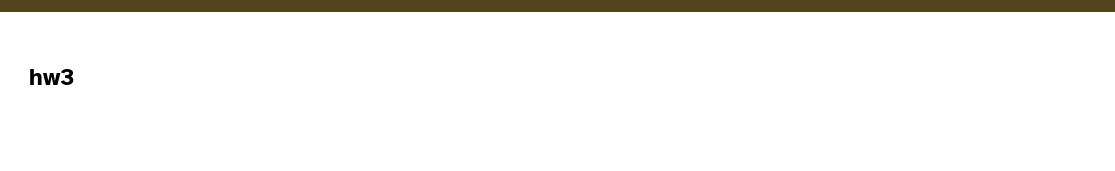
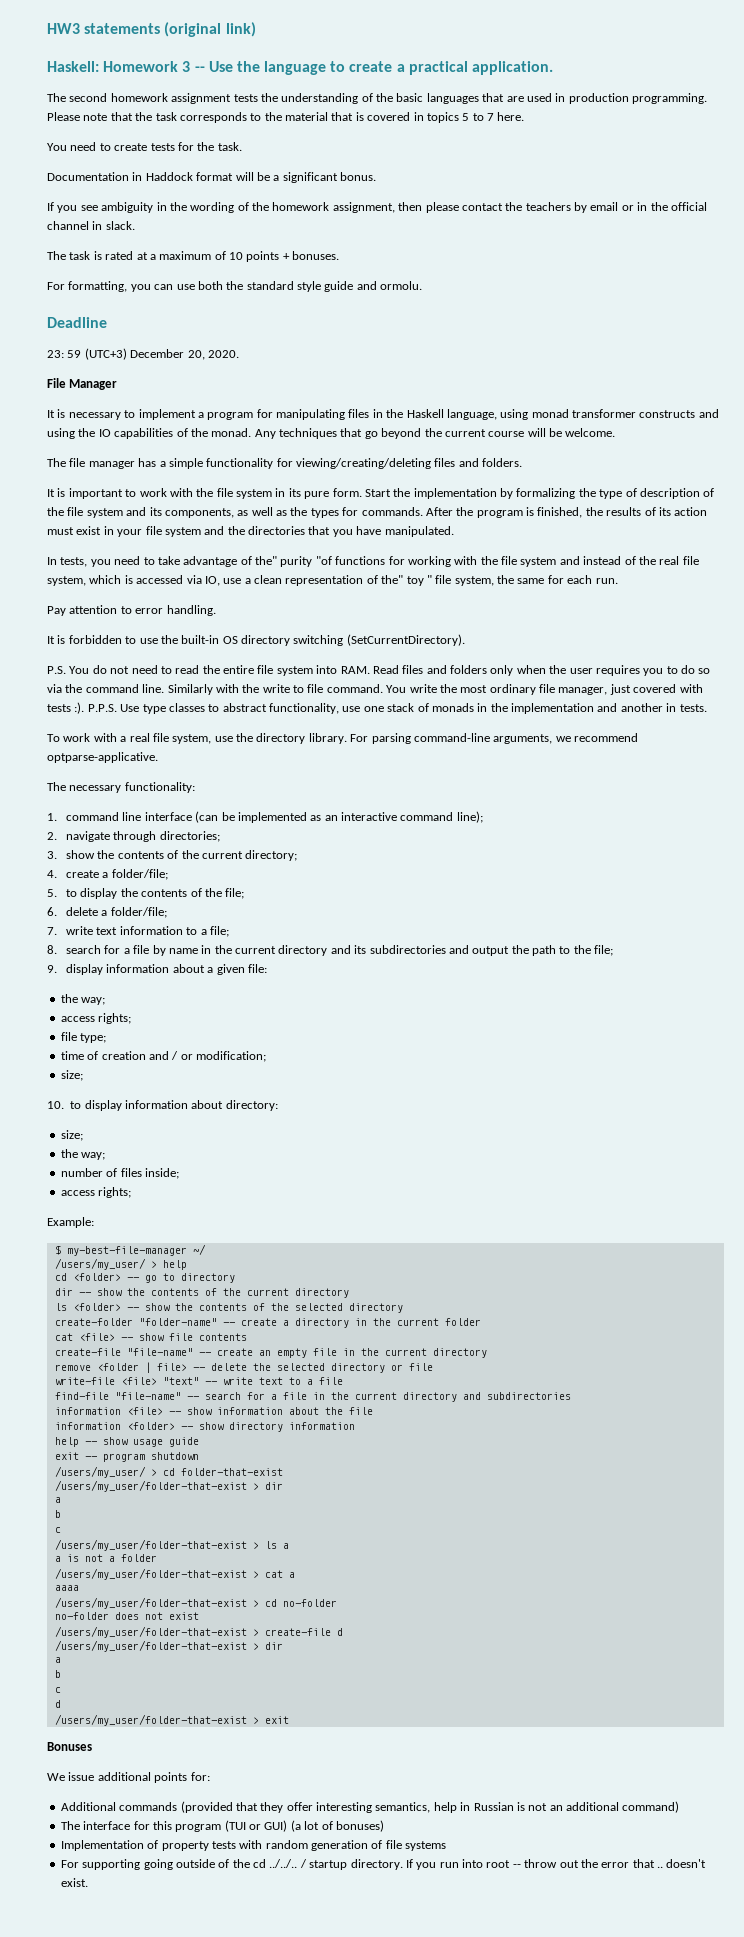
[29,69,75,85] hw3 -> [47,22,256,37] [47,61,554,75] [47,93,707,104] [47,112,525,123] [47,142,242,151] [47,172,376,183] [47,202,707,213] [47,221,135,230] [47,251,340,262] [47,281,423,292] [47,317,107,328] [47,348,239,360] [47,378,118,390] [47,409,719,420] [47,428,616,439] [47,458,523,469] [47,488,715,499] [47,507,708,518] [47,526,454,537] [47,556,699,567] [47,575,618,586] [47,605,216,616] [47,634,465,646] [47,665,711,676] [47,684,703,695] [47,702,707,714] [47,733,638,744] [47,752,158,763] [47,782,195,793] [47,811,483,823] [47,831,220,842] [47,850,298,861] [47,869,168,880] [47,888,245,899] [47,907,167,918] [47,926,229,937] [47,945,614,956] [47,964,267,975] [60,994,106,1005] [60,1013,132,1024] [60,1032,107,1043] [60,1051,266,1062] [60,1070,83,1081] [47,1100,278,1111] [60,1130,83,1141] [60,1149,106,1160] [60,1168,179,1179] [60,1187,132,1198] [47,1217,94,1228] [54,1244,206,1256] [54,1258,187,1270] [54,1273,235,1283] [54,1288,349,1298] [54,1303,403,1313] [54,1318,481,1328] [54,1333,247,1341] [54,1348,487,1358] [54,1362,433,1373] [54,1377,343,1385] [54,1392,571,1402] [54,1407,373,1415] [54,1422,355,1432] [54,1437,199,1447] [54,1452,199,1462] [54,1466,283,1478] [54,1480,283,1492] [54,1497,61,1503] [54,1510,61,1518] [54,1527,61,1533] [54,1539,289,1551] [54,1554,157,1562] [54,1568,295,1580] [54,1585,79,1591] [54,1597,337,1609] [54,1612,199,1620] [54,1626,343,1638] [54,1640,283,1652] [54,1657,61,1663] [54,1670,61,1678] [54,1687,61,1693] [54,1700,61,1708] [54,1714,289,1726] [47,1742,92,1751] [47,1772,210,1783] [60,1801,680,1813] [60,1820,384,1832] [60,1840,447,1851] [60,1859,707,1870] [60,1878,88,1887] HW3 statements (original link) // Haskell: Homework 3 -- Use the language to create a practical application. // The second homework assignment tests the understanding of the basic languages that are used in production programming. Please note that the task corresponds to the material that is covered in topics 5 to 7 here. // You need to create tests for the task. // Documentation in Haddock format will be a significant bonus. // If you see ambiguity in the wording of the homework assignment, then please contact the teachers by email or in the official channel in slack. // The task is rated at a maximum of 10 points + bonuses. // For formatting, you can use both the standard style guide and ormolu. // Deadline // 23: 59 (UTC+3) December 20, 2020. // File Manager // It is necessary to implement a program for manipulating files in the Haskell language, using monad transformer constructs and using the IO capabilities of the monad. Any techniques that go beyond the current course will be welcome. // The file manager has a simple functionality for viewing/creating/deleting files and folders. // It is important to work with the file system in its pure form. Start the implementation by formalizing the type of description of the file system and its components, as well as the types for commands. After the program is finished, the results of its action must exist in your file system and the directories that you have manipulated. // In tests, you need to take advantage of the" purity "of functions for working with the file system and instead of the real file system, which is accessed via IO, use a clean representation of the" toy " file system, the same for each run. // Pay attention to error handling. // It is forbidden to use the built-in OS directory switching (SetCurrentDirectory). // P.S. You do not need to read the entire file system into RAM. Read files and folders only when the user requires you to do so via the command line. Similarly with the write to file command. You write the most ordinary file manager, just covered with tests :). P.P.S. Use type classes to abstract functionality, use one stack of monads in the implementation and another in tests. // To work with a real file system, use the directory library. For parsing command-line arguments, we recommend optparse-applicative. // The necessary functionality: // 1. command line interface (can be implemented as an interactive command line); // 2. navigate through directories; // 3. show the contents of the current directory; // 4. create a folder/file; // 5. to display the contents of the file; // 6. delete a folder/file; // 7. write text information to a file; // 8. search for a file by name in the current directory and its subdirectories and output the path to the file; // 9. display information about a given file: // the way; // access rights; // file type; // time of creation and / or modification; // size; // 10. to display information about directory: // size; // the way; // number of files inside; // access rights; // Example: // $ my-best-file-manager ~/ // /users/my_user/ > help // cd <folder> -- go to directory // dir -- show the contents of the current directory // ls <folder> -- show the contents of the selected directory // create-folder "folder-name" -- create a directory in the current folder // cat <file> -- show file contents // create-file "file-name" -- create an empty file in the current directory // remove <folder | file> -- delete the selected directory or file // write-file <file> "text" -- write text to a file // find-file "file-name" -- search for a file in the current directory and subdirectories // information <file> -- show information about the file // information <folder> -- show directory information // help -- show usage guide // exit -- program shutdown // /users/my_user/ > cd folder-that-exist // /users/my_user/folder-that-exist > dir // a // b // c // /users/my_user/folder-that-exist > ls a // a is not a folder // /users/my_user/folder-that-exist > cat a // aaaa // /users/my_user/folder-that-exist > cd no-folder // no-folder does not exist // /users/my_user/folder-that-exist > create-file d // /users/my_user/folder-that-exist > dir // a // b // c // d // /users/my_user/folder-that-exist > exit // Bonuses // We issue additional points for: // Additional commands (provided that they offer interesting semantics, help in Russian is not an additional command) // The interface for this program (TUI or GUI) (a lot of bonuses) // Implementation of property tests with random generation of file systems // For supporting going outside of the cd ../../.. / startup directory. If you run into root -- throw out the error that .. doesn't exist.

